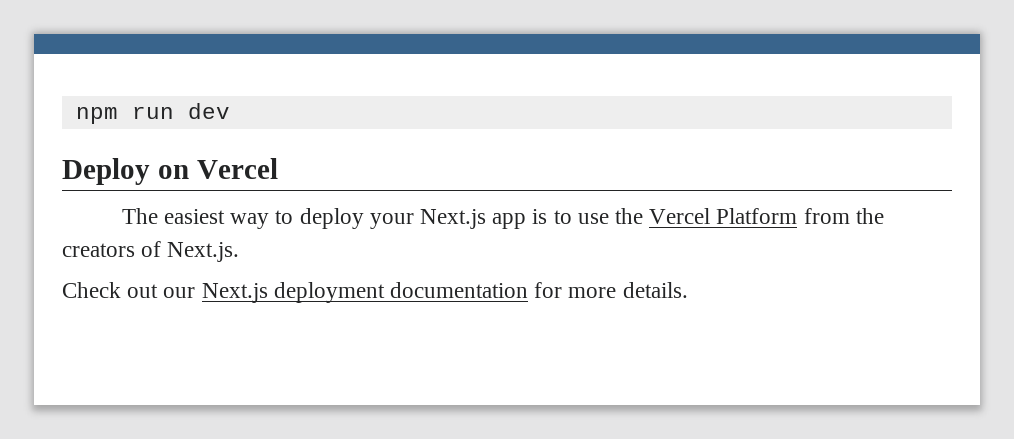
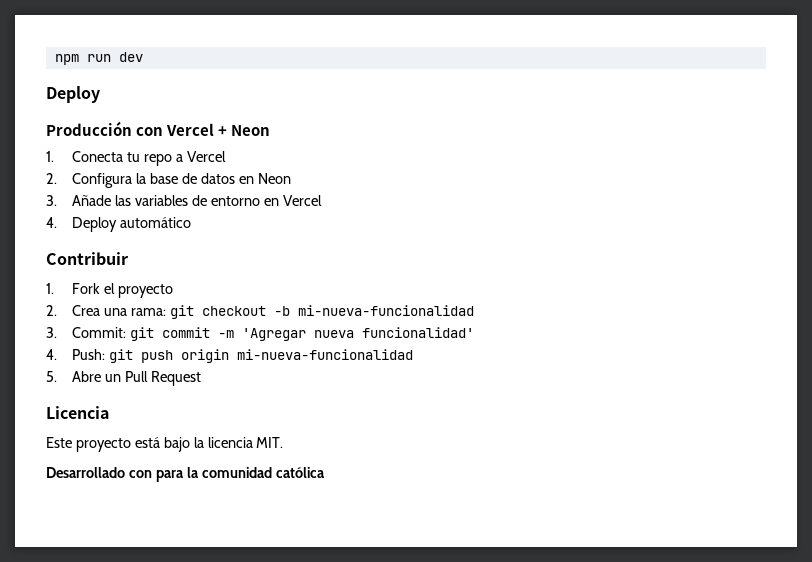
[157,158,278,179] [121,208,884,229] [62,241,240,262] [62,282,688,303] on Vercel // The easiest way to deploy your Next.js app is to use the Vercel Platform from the creators of Next.js. // Check out our Next.js deployment documentation for more details. -> [46,121,271,136] [46,151,226,166] [46,173,291,188] [46,195,322,206] [46,217,192,232] [46,252,128,265] [46,283,173,298] [46,305,474,319] [46,327,475,341] [46,349,414,363] [46,371,201,386] [46,406,109,419] [46,437,284,452] [46,467,325,482] // Producción con Vercel + Neon // 1. Conecta tu repo a Vercel // 2. Configura la base de datos en Neon // 3. Añade las variables de entorno en Vercel // 4. Deploy automático // Contribuir // 1. Fork el proyecto // 2. Crea una rama: git checkout -b mi-nueva-funcionalidad // 3. Commit: git commit -m 'Agregar nueva funcionalidad' // 4. Push: git push origin mi-nueva-funcionalidad // 5. Abre un Pull Request // Licencia // Este proyecto está bajo la licencia MIT. // Desarrollado con para la comunidad católica

